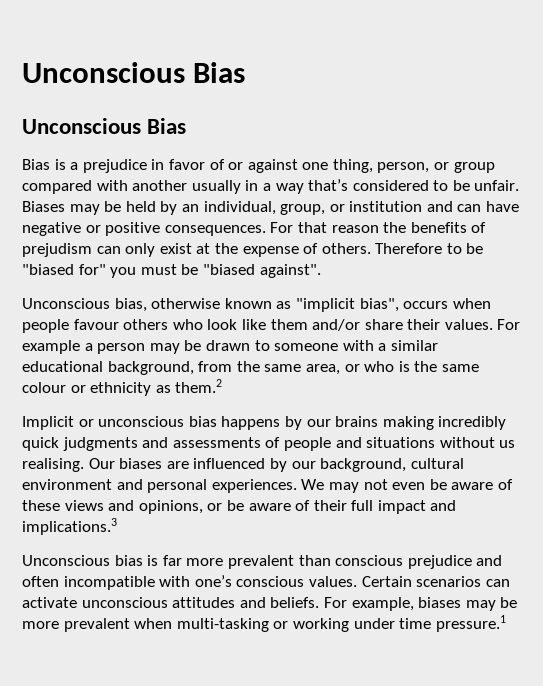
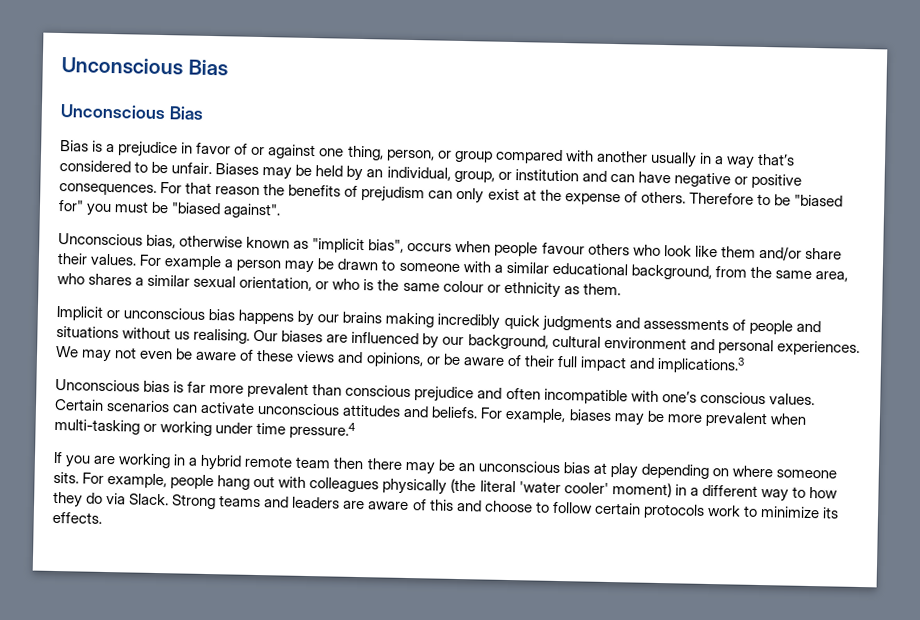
(340, 369) none -> [57,272,313,292] who shares a similar sexual orientation,
[175,379,223,393] them.2 -> [582,283,621,296] them.
[435,615,506,632] pressure.1 -> [289,421,357,439] [53,451,838,479] [53,471,838,502] [53,491,840,519] [52,511,102,524] pressure.4 // If you are working in a hybrid remote team then there may be an unconscious bias at play depending on where someone sits. For example, people hang out with colleagues physically (the literal 'water cooler' moment) in a different way to how they do via Slack. Strong teams and leaders are aware of this and choose to follow certain protocols work to minimize its effects.

